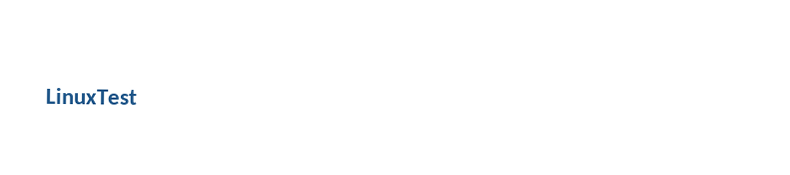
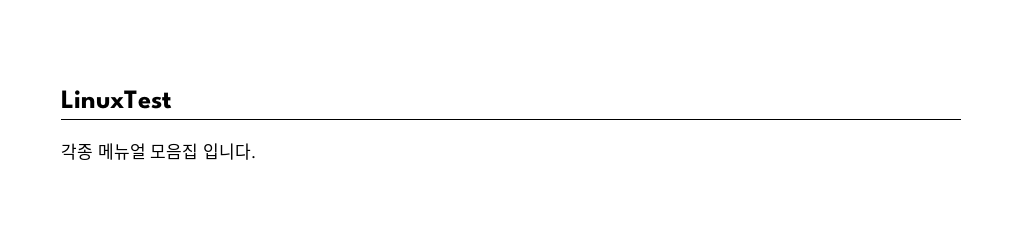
(137, 96) none -> [61,143,256,160] // 각종 메뉴얼 모음집 입니다.

